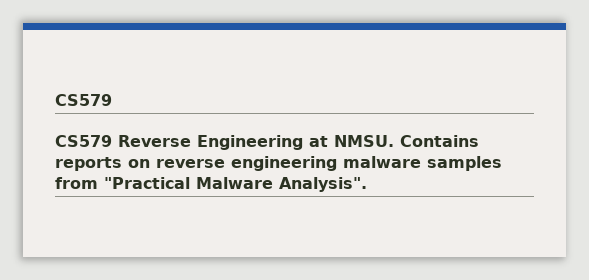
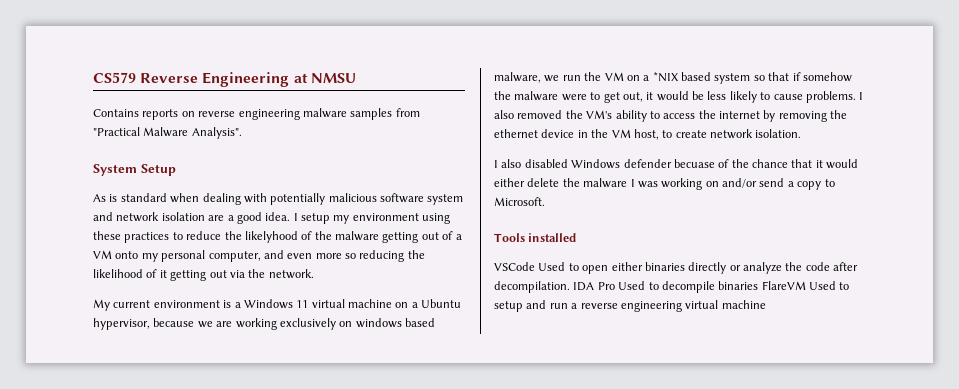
[55,94,112,106] [55,135,112,147] CS579 // CS579 -> [93,72,136,83] CS579
[334,135,394,147] NMSU. -> [310,73,356,83] NMSU //
(367, 184) none -> [93,164,176,176] [93,193,464,205] [93,212,451,224] [93,231,462,243] [93,250,425,262] [93,269,314,281] [93,299,462,311] [93,318,435,330] [494,72,852,84] [494,91,864,103] [494,110,848,122] [494,129,802,140] [494,159,859,169] [494,178,835,190] [494,197,545,206] [494,233,577,242] [494,262,859,274] [494,281,850,293] [494,300,766,312] // System Setup // As is standard when dealing with potentially malicious software system and network isolation are a good idea. I setup my environment using these practices to reduce the likelyhood of the malware getting out of a VM onto my personal computer, and even more so reducing the likelihood of it getting out via the network. // My current environment is a Windows 11 virtual machine on a Ubuntu hypervisor, because we are working exclusively on windows based malware, we run the VM on a *NIX based system so that if somehow the malware were to get out, it would be less likely to cause problems. I also removed the VM's ability to access the internet by removing the ethernet device in the VM host, to create network isolation. // I also disabled Windows defender becuase of the chance that it would either delete the malware I was working on and/or send a copy to Microsoft. // Tools installed // VSCode Used to open either binaries directly or analyze the code after decompilation. IDA Pro Used to decompile binaries FlareVM Used to setup and run a reverse engineering virtual machine

